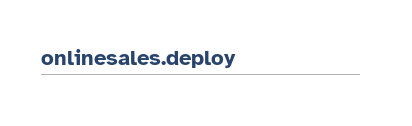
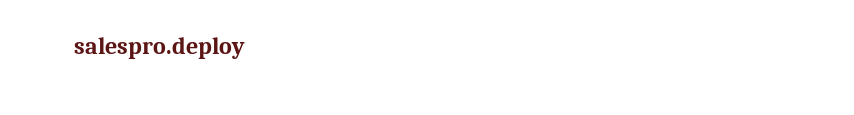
[41,49,236,68] onlinesales.deploy -> [74,37,245,59] salespro.deploy

